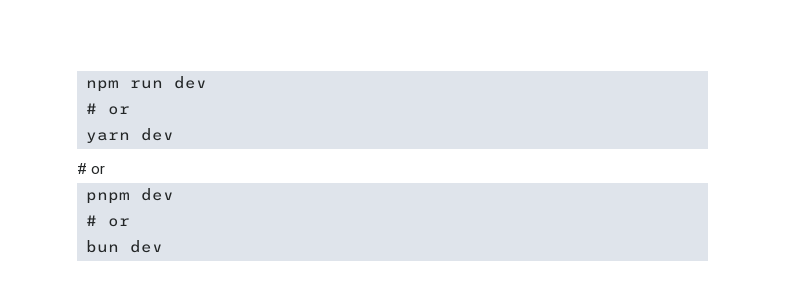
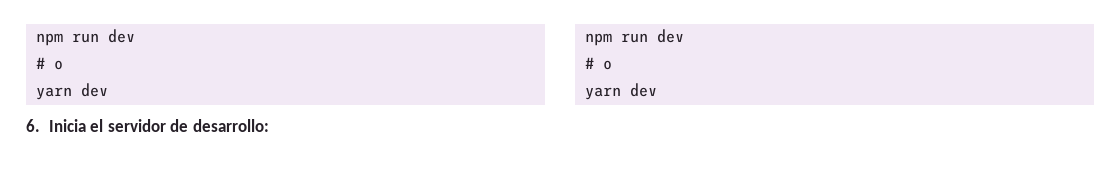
[86,76,207,92] [86,103,130,115] npm run dev // # or -> [36,29,136,46] [36,57,64,70] npm run dev // # o
[77,163,106,174] [86,188,174,204] [86,215,130,227] [86,240,119,253] # or // pnpm dev // # or // bun -> [26,119,269,132] [585,29,685,46] [585,57,613,70] [585,87,622,100] 6. Inicia el servidor de desarrollo: // npm run dev // # o // yarn

